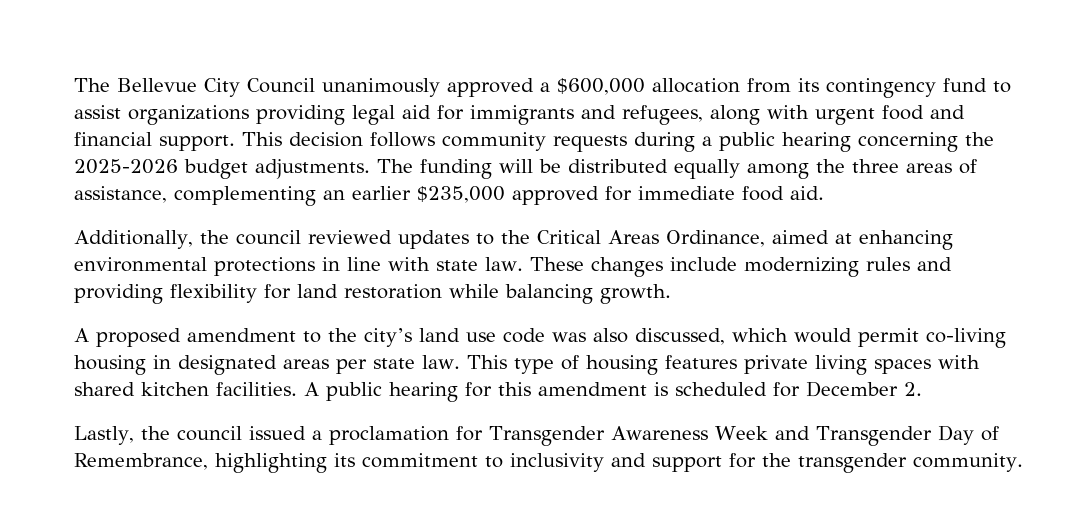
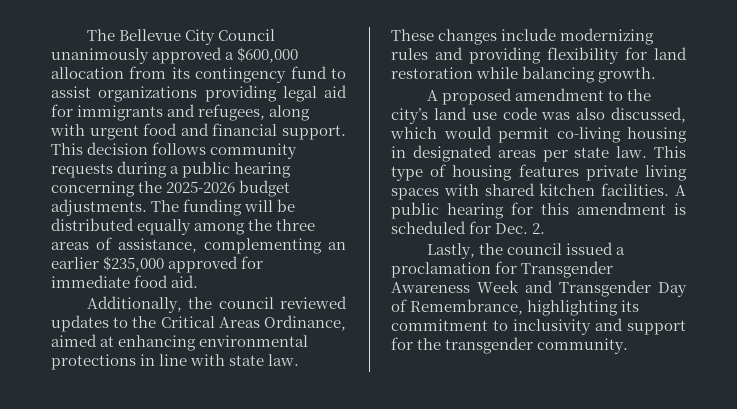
[806,381,898,397] December -> [495,223,529,234] Dec.

